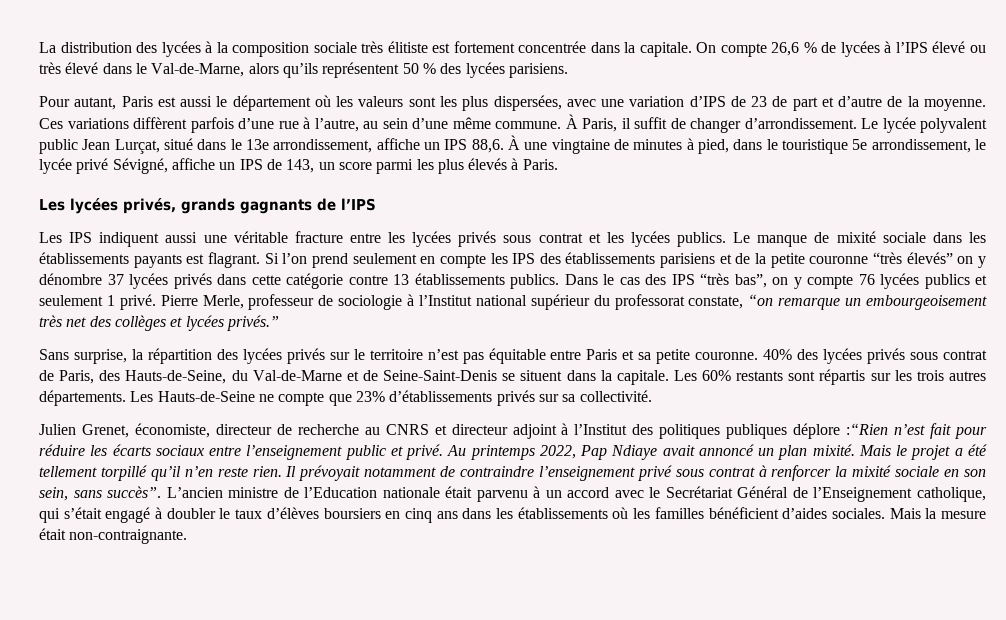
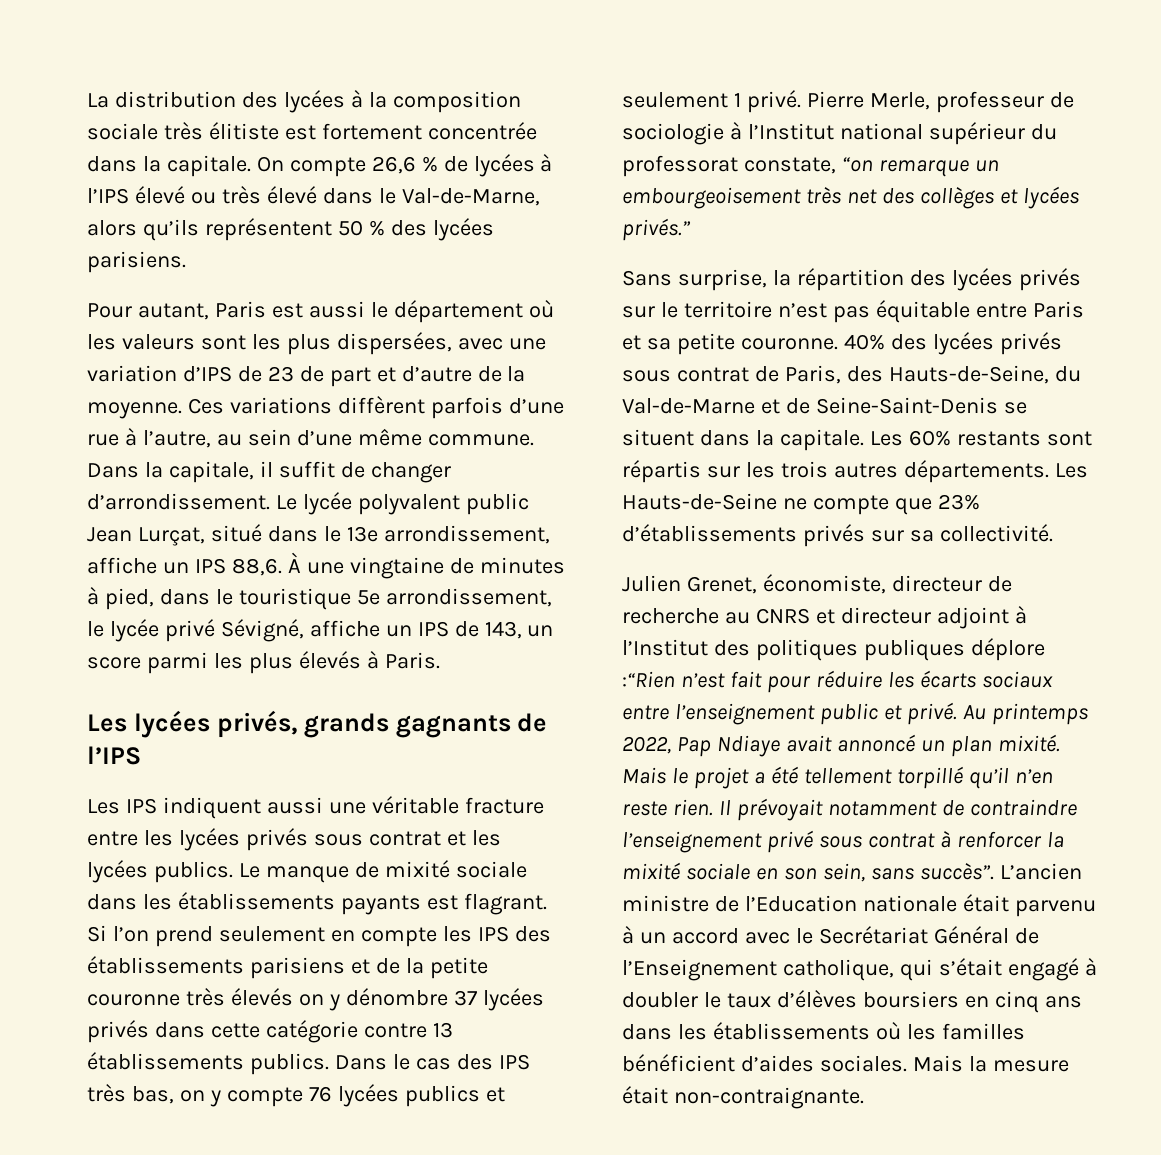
[565,114,617,132] À Paris, -> [87,461,254,483] Dans la capitale,
[873,252,953,264] “très élevés” -> [185,988,293,1006] très élevés
[700,273,767,288] “très bas”, -> [87,1084,174,1104] très bas,

